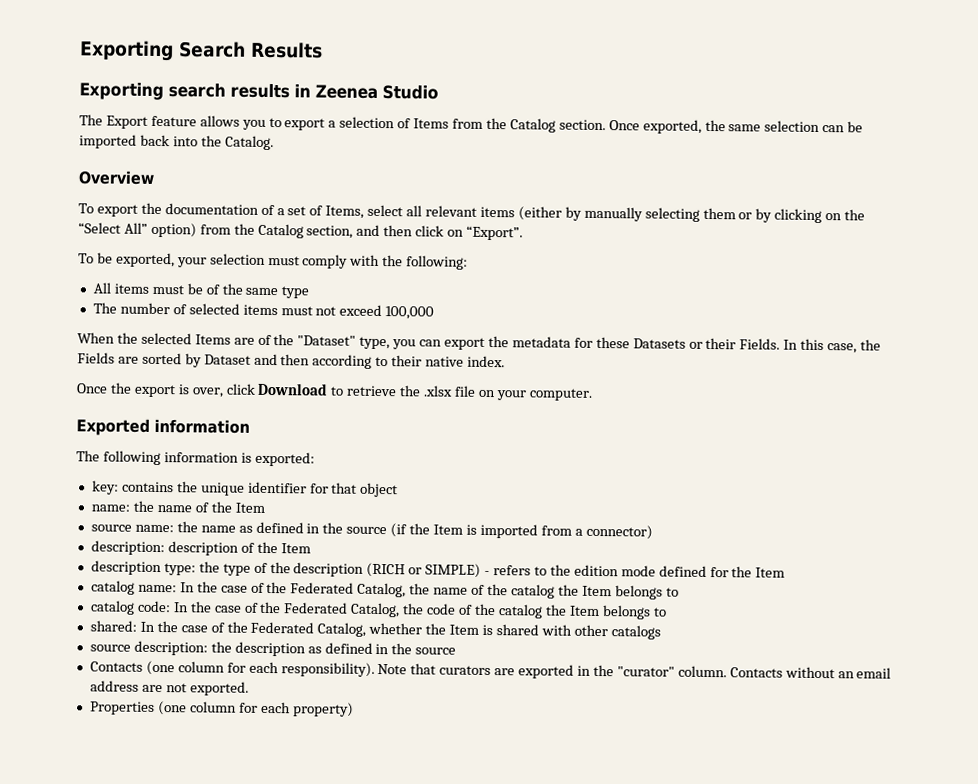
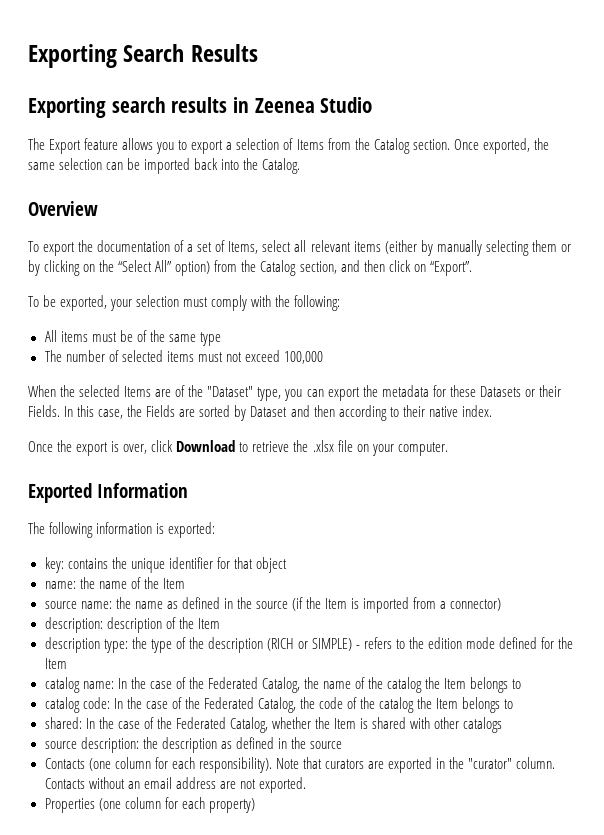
[154,418,250,434] information -> [97,483,189,498] Information

